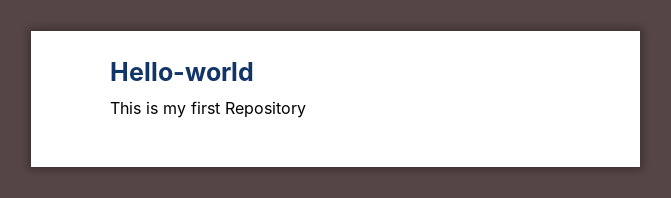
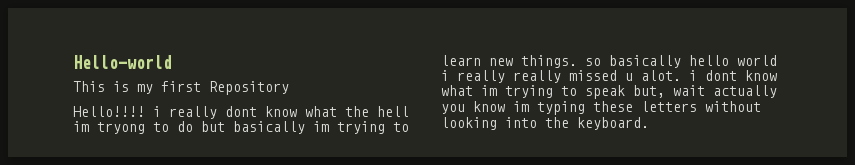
(306, 109) none -> [73,106,409,119] [73,121,409,134] [441,55,777,68] [441,70,777,83] [441,85,777,99] [441,101,761,115] [441,117,649,130] // Hello!!!! i really dont know what the hell im tryong to do but basically im trying to learn new things. so basically hello world i really really missed u alot. i dont know what im trying to speak but, wait actually you know im typing these letters without looking into the keyboard.

